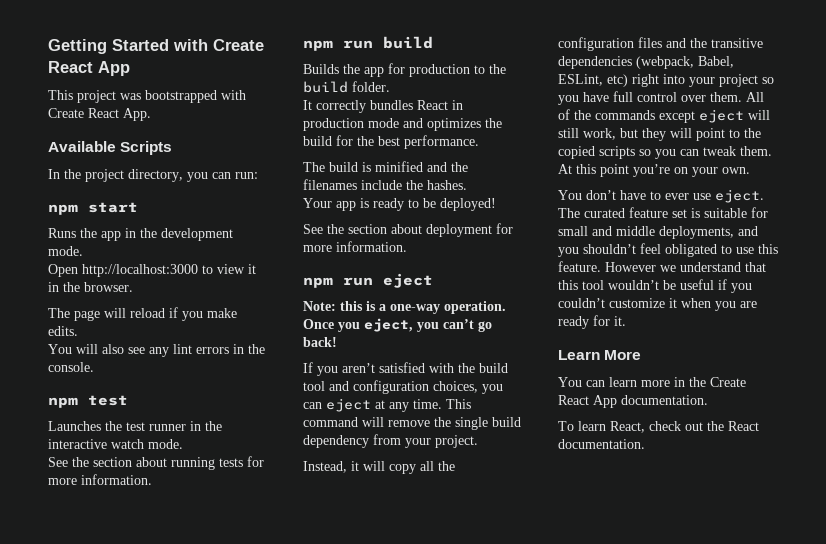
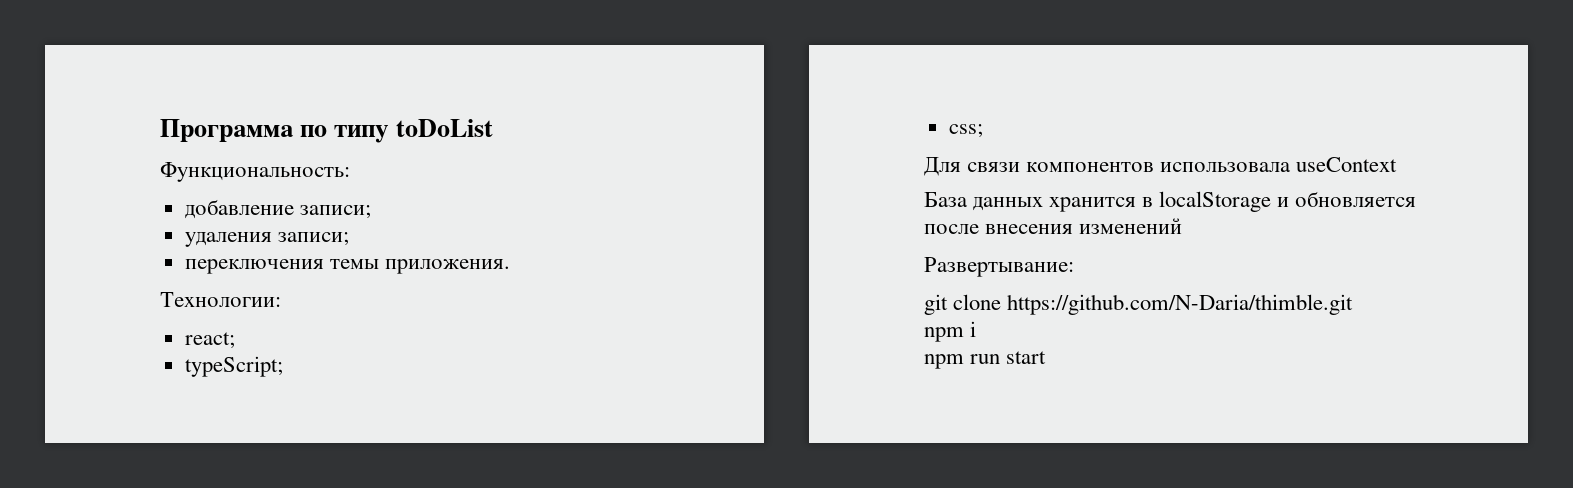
[48,39,264,54] [48,61,130,76] [48,90,246,103] [48,108,151,121] [48,141,173,155] [48,169,258,182] [48,202,138,215] [48,228,233,241] [48,246,83,256] [48,264,256,277] [48,282,133,292] [48,307,237,321] [48,326,78,336] [48,344,265,357] [48,362,94,372] [48,395,128,408] [48,421,222,431] [48,439,183,449] [48,456,264,470] [48,474,152,485] [303,36,433,51] [303,63,506,77] [303,81,390,93] [303,100,463,113] [303,118,502,131] [303,135,479,149] [303,161,468,172] [303,179,467,190] [303,198,496,211] [303,223,513,237] [303,241,407,252] [303,273,433,288] [303,301,506,314] [303,318,492,332] [303,337,337,347] [303,362,508,376] [303,380,503,394] [303,398,471,412] [303,417,521,430] [303,434,478,448] [303,461,455,474] [558,37,763,51] [558,56,734,69] [558,74,774,87] [558,91,764,105] [558,109,770,123] [558,128,761,141] [558,146,772,159] [558,164,750,177] [558,189,764,203] [558,207,768,218] [558,226,758,239] [558,243,778,257] [558,261,766,272] [558,279,752,293] [558,298,757,311] [558,315,626,329] [558,350,642,360] [558,377,746,387] [558,395,708,408] [558,421,759,433] [558,439,645,449] Getting Started with Create React App // This project was bootstrapped with Create React App. // Available Scripts // In the project directory, you can run: // npm start // Runs the app in the development mode. // Open http://localhost:3000 to view it in the browser. // The page will reload if you make edits. // You will also see any lint errors in the console. // npm test // Launches the test runner in the interactive watch mode. // See the section about running tests for more information. // npm run build // Builds the app for production to the build folder. // It correctly bundles React in production mode and optimizes the build for the best performance. // The build is minified and the filenames include the hashes. // Your app is ready to be deployed! // See the section about deployment for more information. // npm run eject // Note: this is a one-way operation. Once you eject, you can’t go back! // If you aren’t satisfied with the build tool and configuration choices, you can eject at any time. This command will remove the single build dependency from your project. // Instead, it will copy all the configuration files and the transitive dependencies (webpack, Babel, ESLint, etc) right into your project so you have full control over them. All of the commands except eject will still work, but they will point to the copied scripts so you can tweak them. At this point you’re on your own. // You don’t have to ever use eject. The curated feature set is suitable for small and middle deployments, and you shouldn’t feel obligated to use this feature. However we understand that this tool wouldn’t be useful if you couldn’t customize it when you are ready for it. // Learn More // You can learn more in the Create React App documentation. // To learn React, check out the React documentation. -> [160,119,494,143] [160,162,350,182] [184,199,371,219] [184,232,349,247] [184,259,510,274] [160,292,281,307] [184,332,235,349] [184,356,283,377] [948,124,983,138] [924,157,1398,176] [924,191,1417,212] [924,218,1183,234] [924,257,1074,277] [924,294,1354,315] [924,321,977,342] [924,351,1047,369] Программа по типу toDoList // Функциональность: // добавление записи; // удаления записи; // переключения темы приложения. // Технологии: // react; // typeScript; // css; // Для связи компонентов использовала useContext // База данных хранится в localStorage и обновляется после внесения изменений // Развертывание: // git clone https://github.com/N-Daria/thimble.git // npm i // npm run start

